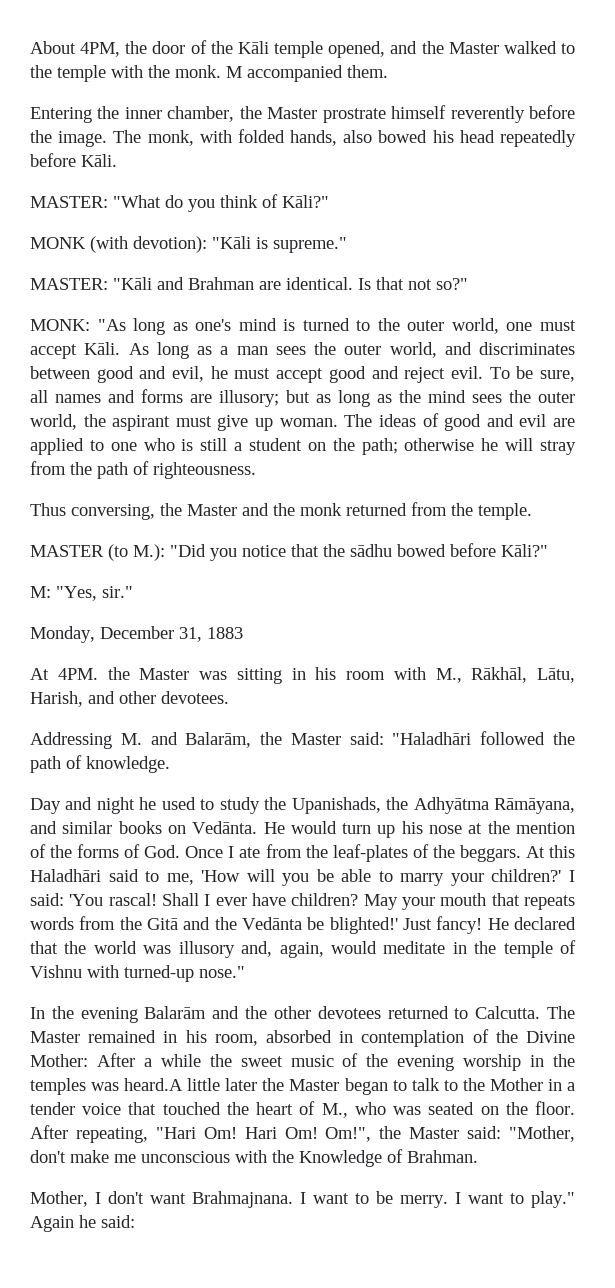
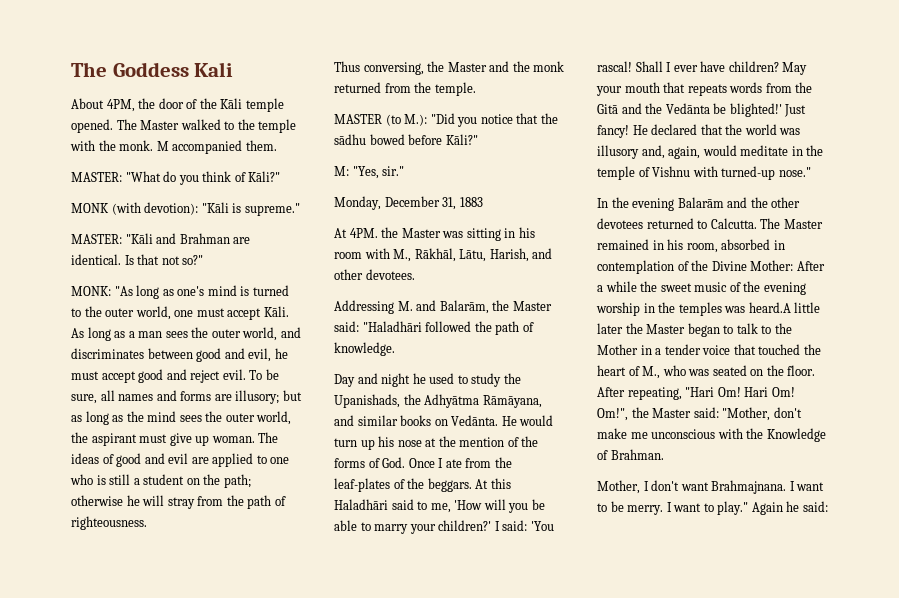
(30, 47) none -> [71,62,234,77] The Goddess Kali //
[328,41,444,58] opened, and the -> [71,119,137,133] opened. The
[30,105,576,123] [30,129,576,147] [30,153,117,167] // Entering the inner chamber, the Master prostrate himself reverently before the image. The monk, with folded hands, also bowed his head repeatedly before Kāli. -> (277, 145) none

